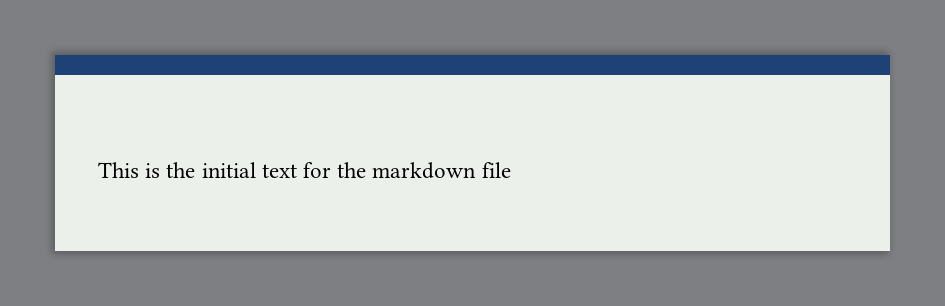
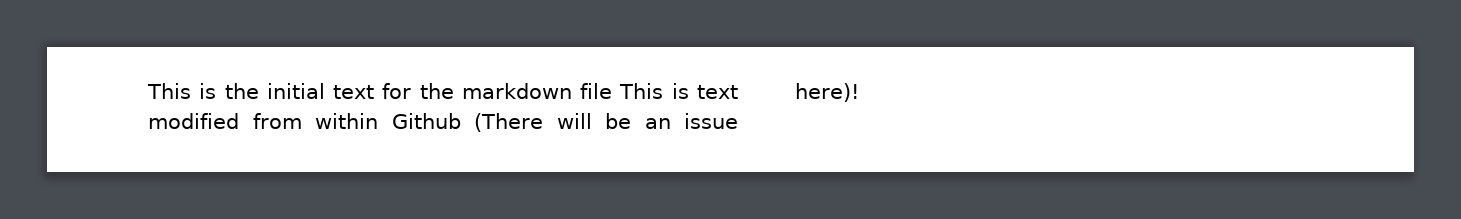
(511, 170) none -> [619,83,738,99] [148,113,738,132] [795,83,859,102] This is text modified from within Github (There will be an issue here)!

